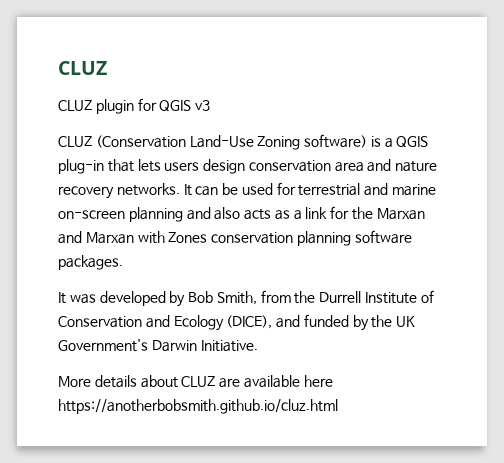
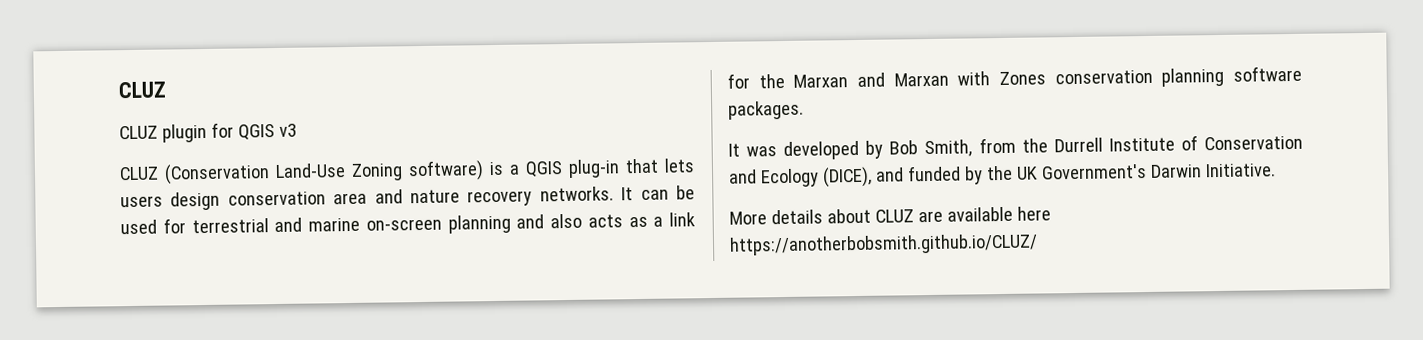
[58,399,338,414] https://anotherbobsmith.github.io/cluz.html -> [729,233,1038,256] https://anotherbobsmith.github.io/CLUZ/

